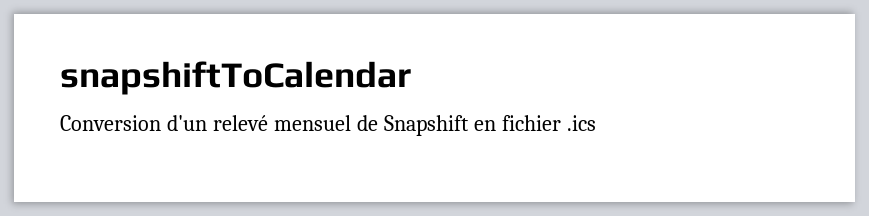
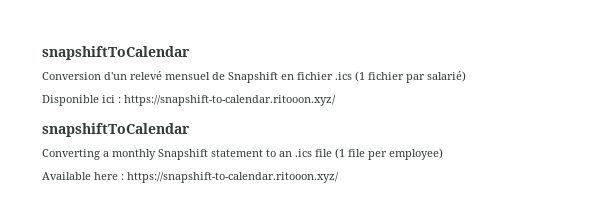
(596, 123) none -> [355,71,466,83] [42,95,336,106] [42,123,190,137] [42,148,443,160] [42,172,339,183] (1 fichier par salarié) // Disponible ici : https://snapshift-to-calendar.ritooon.xyz/ // snapshiftToCalendar // Converting a monthly Snapshift statement to an .ics file (1 file per employee) // Available here : https://snapshift-to-calendar.ritooon.xyz/

